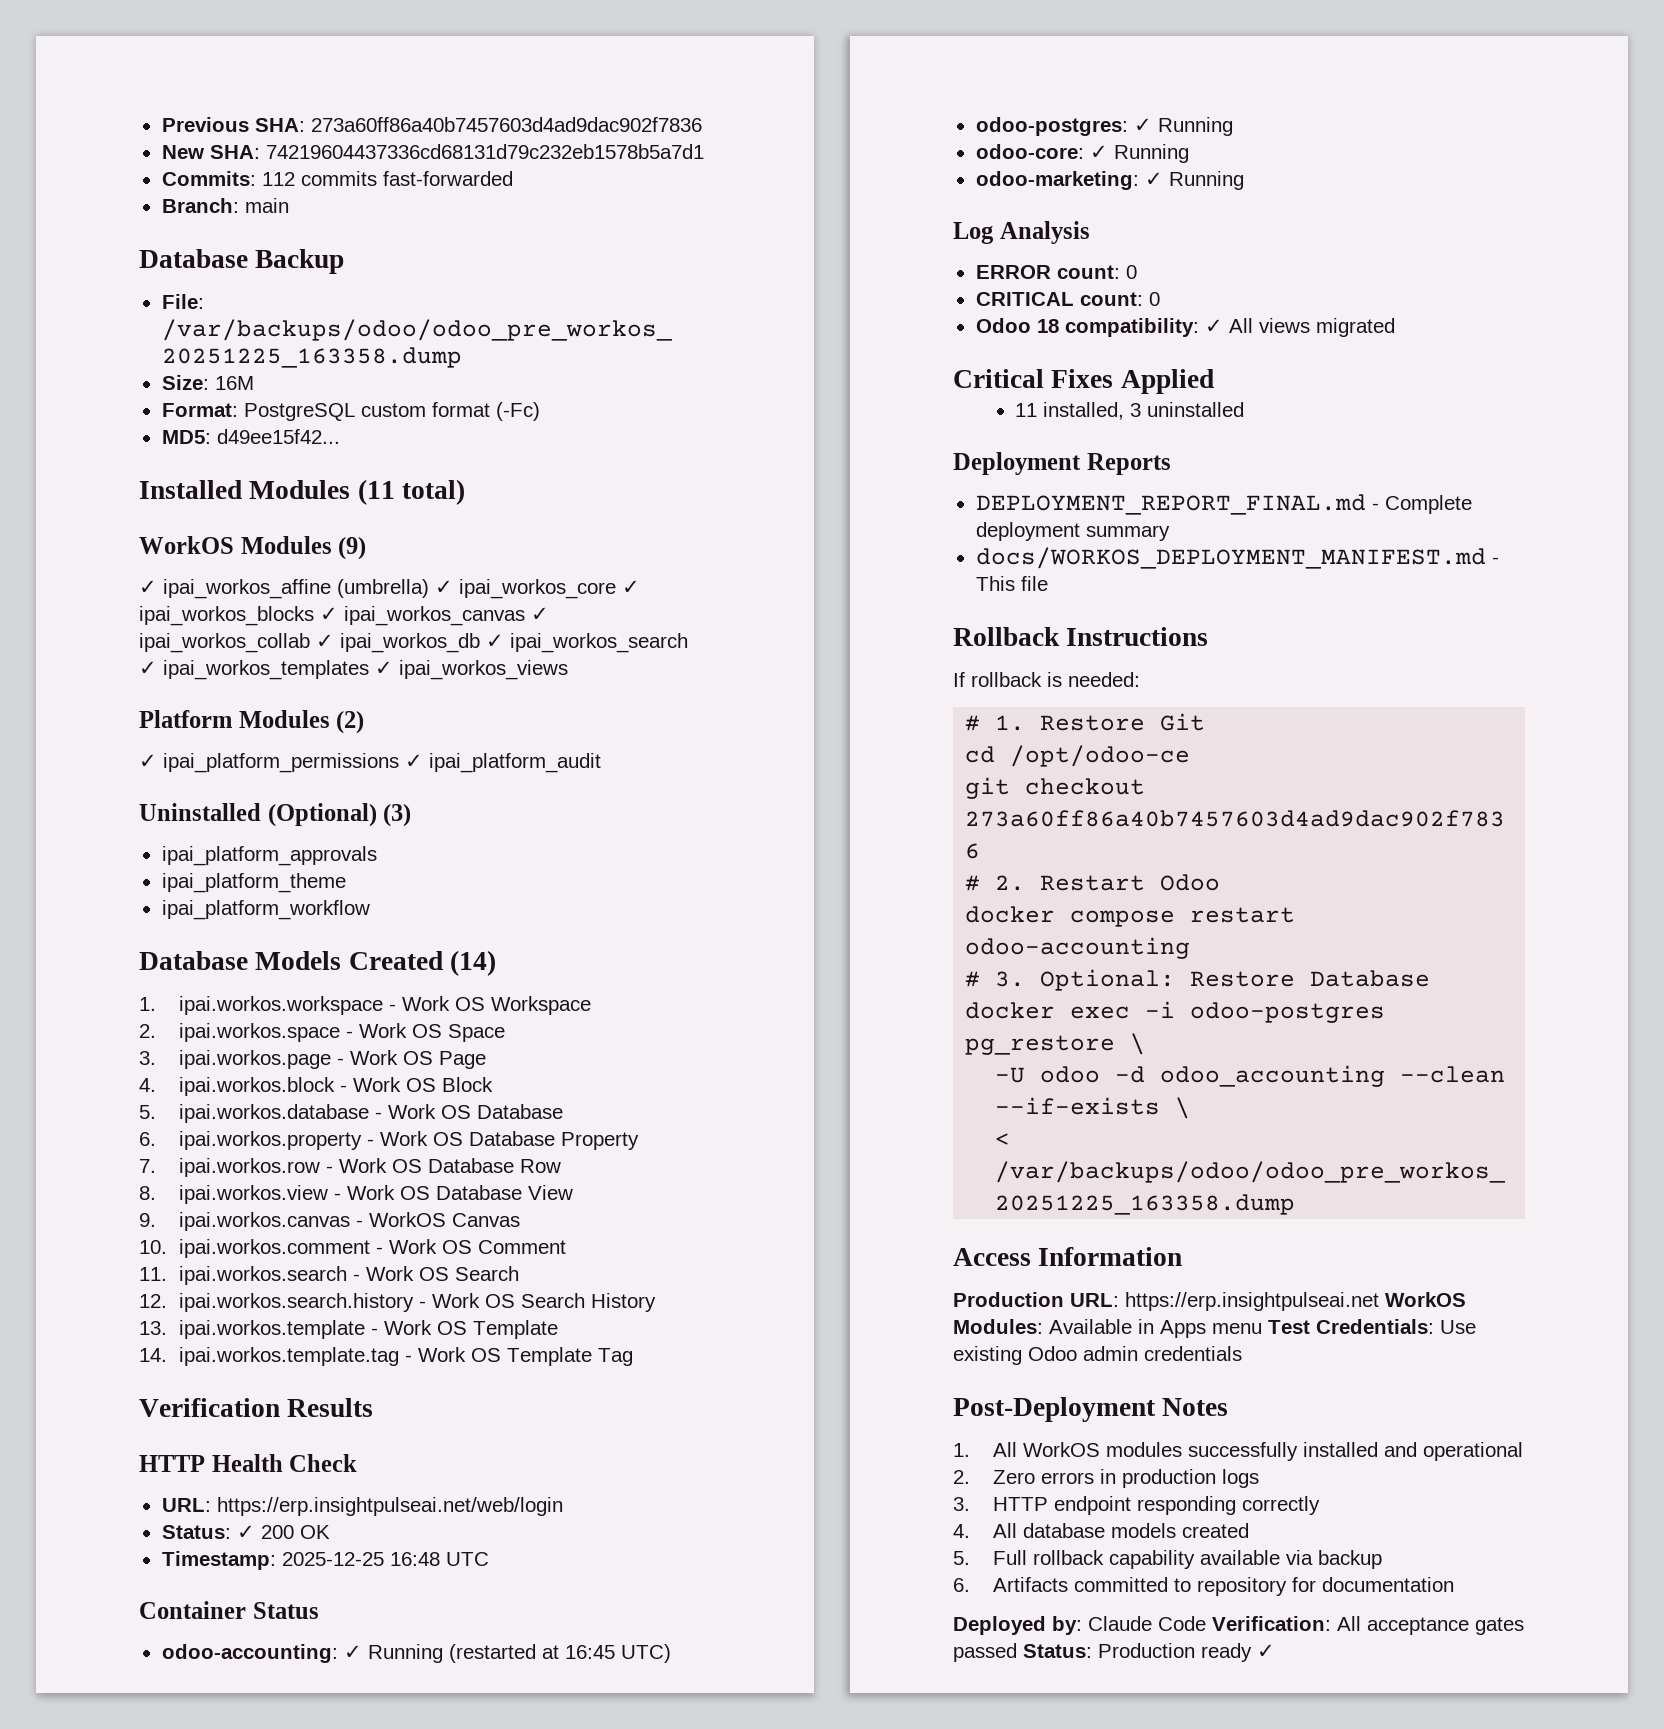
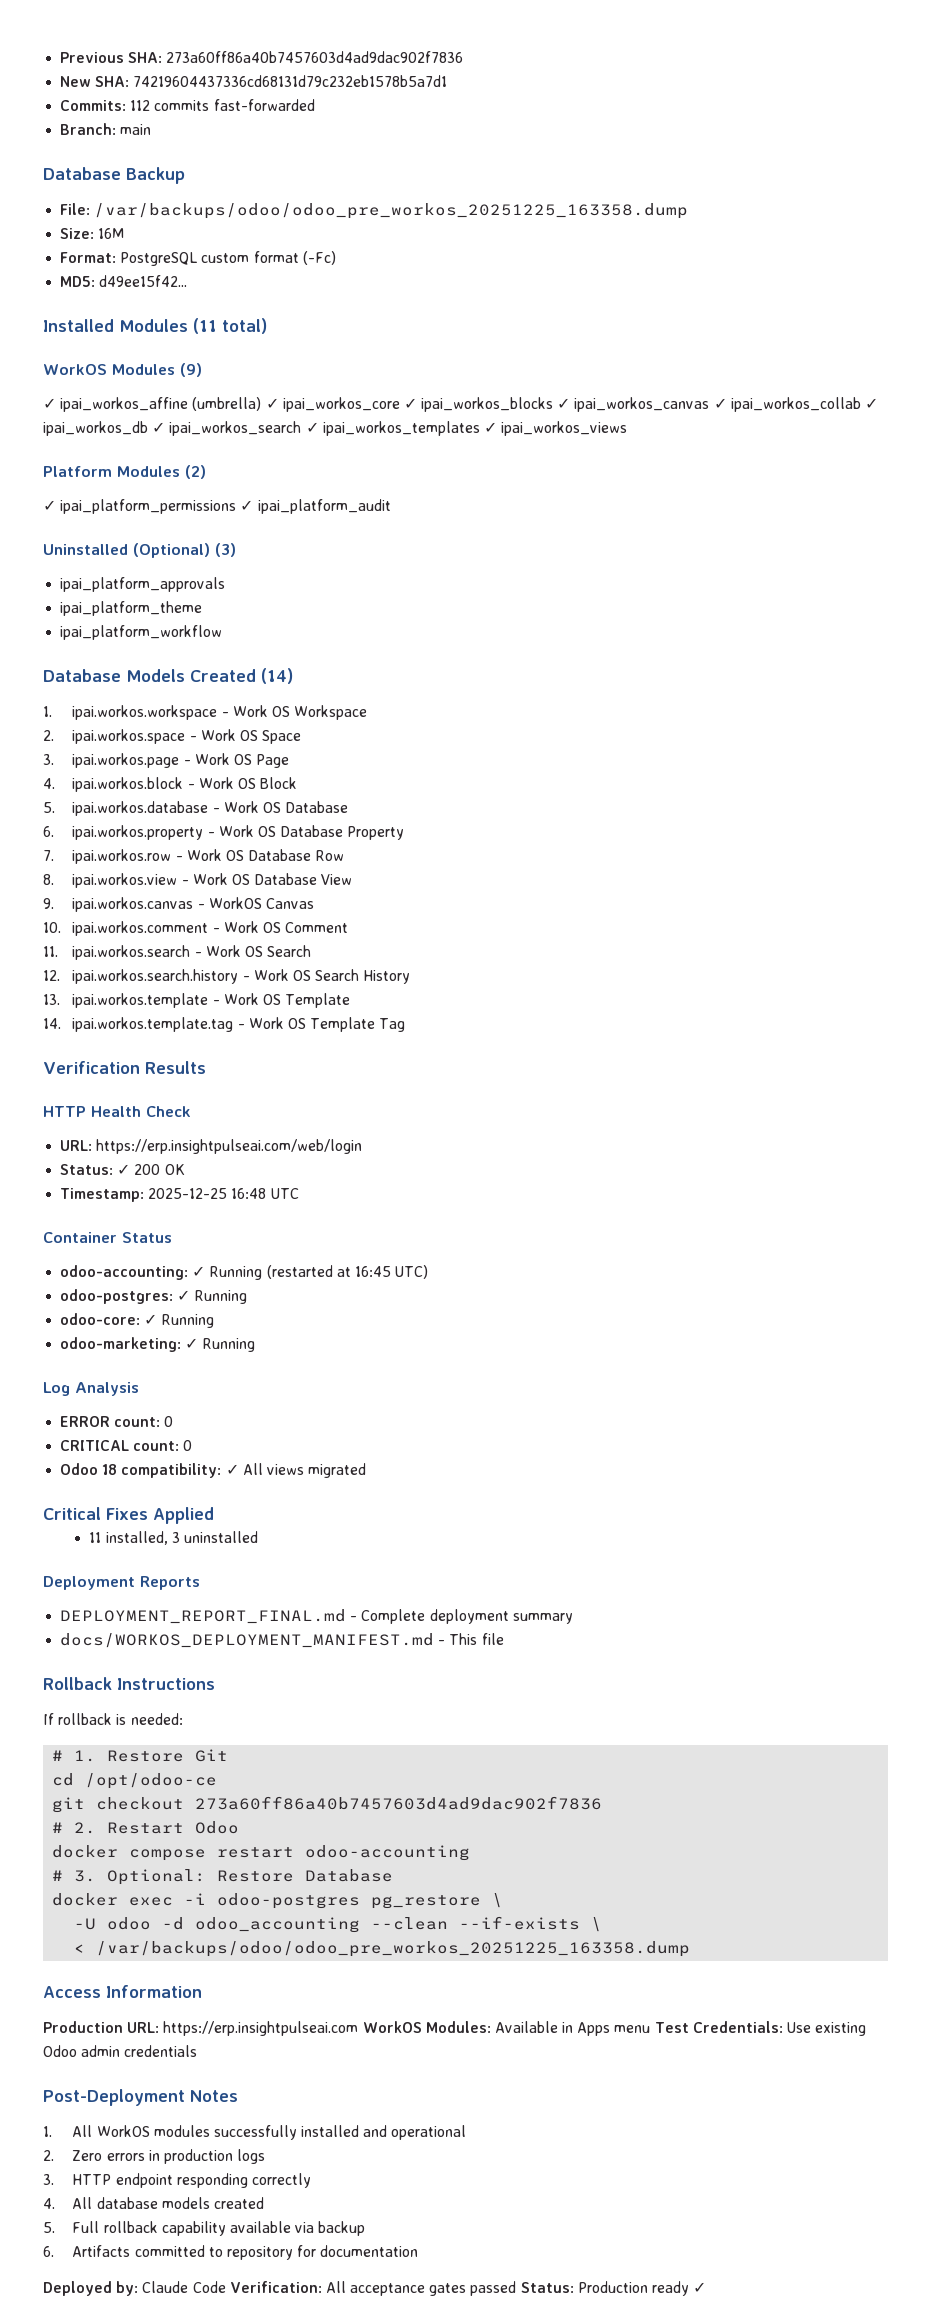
[216,1497,563,1516] https://erp.insightpulseai.net/web/login -> [96,1139,363,1154] https://erp.insightpulseai.com/web/login
[1125,1292,1379,1311] https://erp.insightpulseai.net -> [163,2021,359,2036] https://erp.insightpulseai.com

